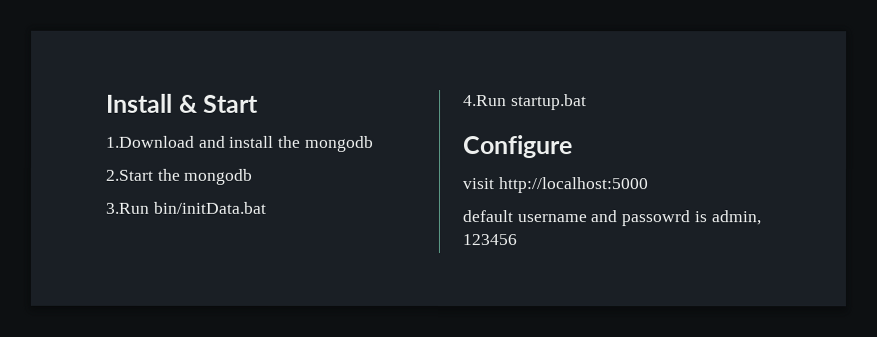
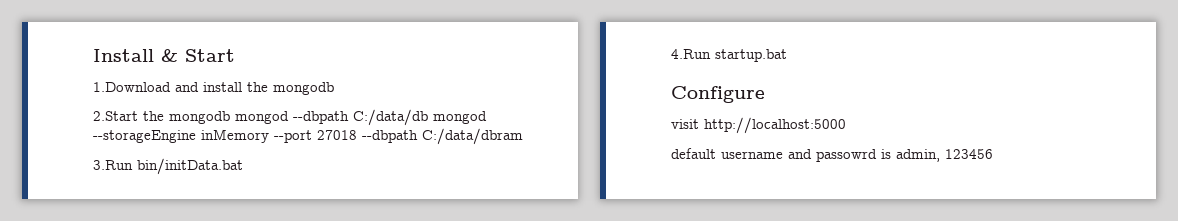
(253, 176) none -> [235,109,487,126] [93,128,523,145] mongod --dbpath C:/data/db mongod --storageEngine inMemory --port 27018 --dbpath C:/data/dbram

